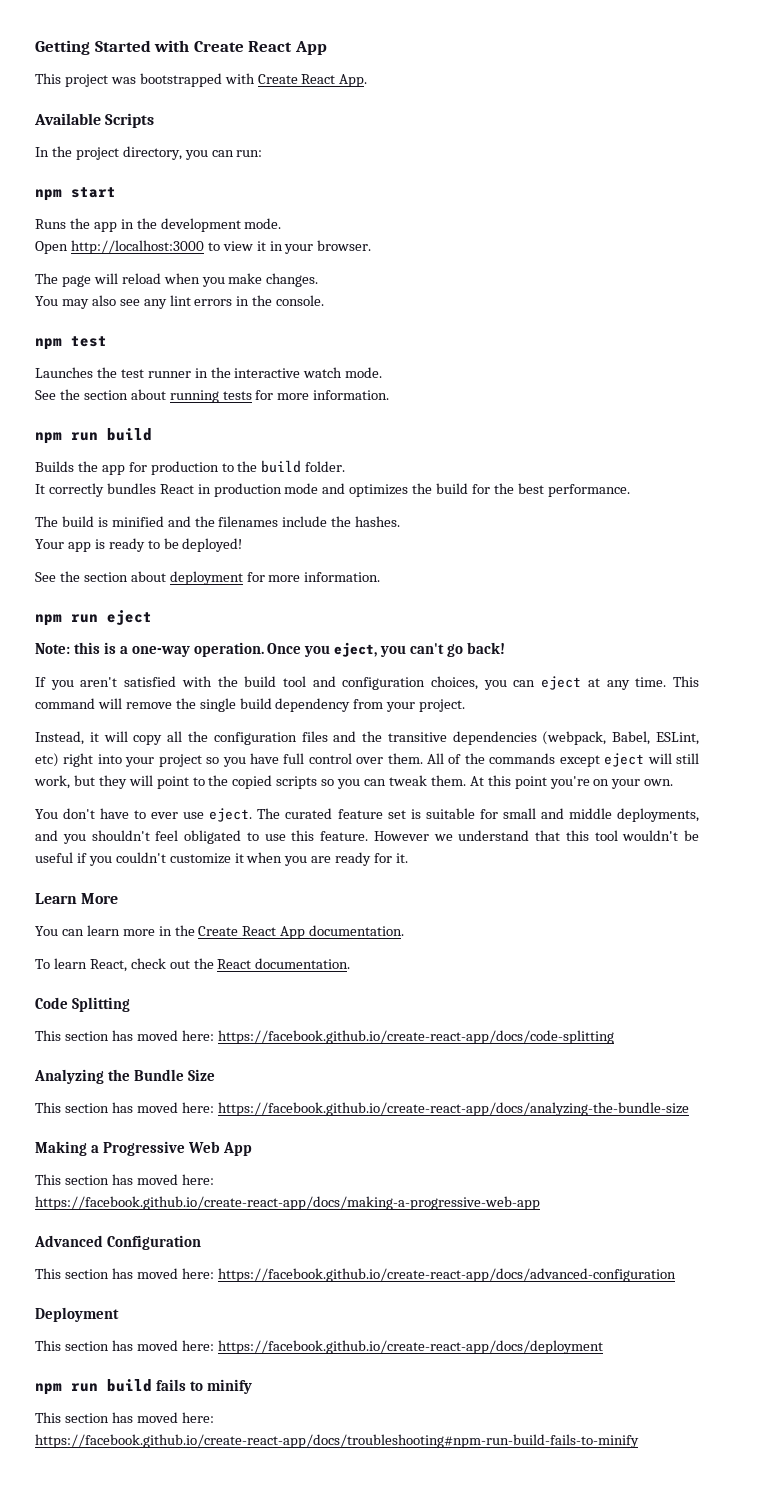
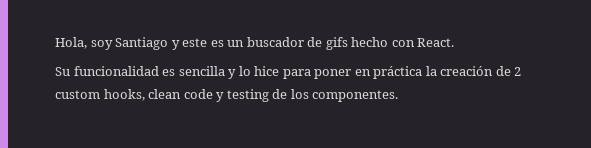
[35,40,327,55] [35,73,368,87] [34,113,155,128] [35,146,263,160] [35,187,116,201] [35,218,282,232] [35,240,372,254] [35,273,319,287] [35,295,325,309] [35,336,107,350] [35,367,383,378] [35,389,390,403] [35,428,152,444] [35,460,346,475] [35,483,630,497] [35,516,401,527] [35,538,243,552] [35,571,381,585] [35,610,152,626] [35,642,505,657] [35,676,700,690] [35,698,466,712] [35,731,699,745] [35,753,700,767] [34,775,674,789] [35,808,699,822] [35,830,699,844] [35,852,409,866] [35,893,119,904] [35,925,405,939] [35,958,351,972] [35,997,131,1012] [35,1030,614,1044] [34,1069,216,1084] [35,1102,689,1116] [35,1141,253,1156] [35,1174,214,1185] [35,1196,540,1210] [34,1235,202,1250] [35,1268,676,1282] [35,1307,119,1322] [35,1340,603,1354] [35,1379,253,1395] [35,1412,214,1423] [35,1434,639,1448] Getting Started with Create React App // This project was bootstrapped with Create React App. // Available Scripts // In the project directory, you can run: // npm start // Runs the app in the development mode. // Open http://localhost:3000 to view it in your browser. // The page will reload when you make changes. // You may also see any lint errors in the console. // npm test // Launches the test runner in the interactive watch mode. // See the section about running tests for more information. // npm run build // Builds the app for production to the build folder. // It correctly bundles React in production mode and optimizes the build for the best performance. // The build is minified and the filenames include the hashes. // Your app is ready to be deployed! // See the section about deployment for more information. // npm run eject // Note: this is a one-way operation. Once you eject, you can't go back! // If you aren't satisfied with the build tool and configuration choices, you can eject at any time. This command will remove the single build dependency from your project. // Instead, it will copy all the configuration files and the transitive dependencies (webpack, Babel, ESLint, etc) right into your project so you have full control over them. All of the commands except eject will still work, but they will point to the copied scripts so you can tweak them. At this point you're on your own. // You don't have to ever use eject. The curated feature set is suitable for small and middle deployments, and you shouldn't feel obligated to use this feature. However we understand that this tool wouldn't be useful if you couldn't customize it when you are ready for it. // Learn More // You can learn more in the Create React App documentation. // To learn React, check out the React documentation. // Code Splitting // This section has moved here: https://facebook.github.io/create-react-app/docs/code-splitting // Analyzing the Bundle Size // This section has moved here: https://facebook.github.io/create-react-app/docs/analyzing-the-bundle-size // Making a Progressive Web App // This section has moved here: https://facebook.github.io/create-react-app/docs/making-a-progressive-web-app // Advanced Configuration // This section has moved here: https://facebook.github.io/create-react-app/docs/advanced-configuration // Deployment // This section has moved here: https://facebook.github.io/create-react-app/docs/deployment // npm run build fails to minify // This section has moved here: https://facebook.github.io/create-react-app/docs/troubleshooting#npm-run-build-fails-to-minify -> [55,37,455,50] [55,66,522,79] [55,89,399,102] Hola, soy Santiago y este es un buscador de gifs hecho con React. // Su funcionalidad es sencilla y lo hice para poner en práctica la creación de 2 custom hooks, clean code y testing de los componentes.

